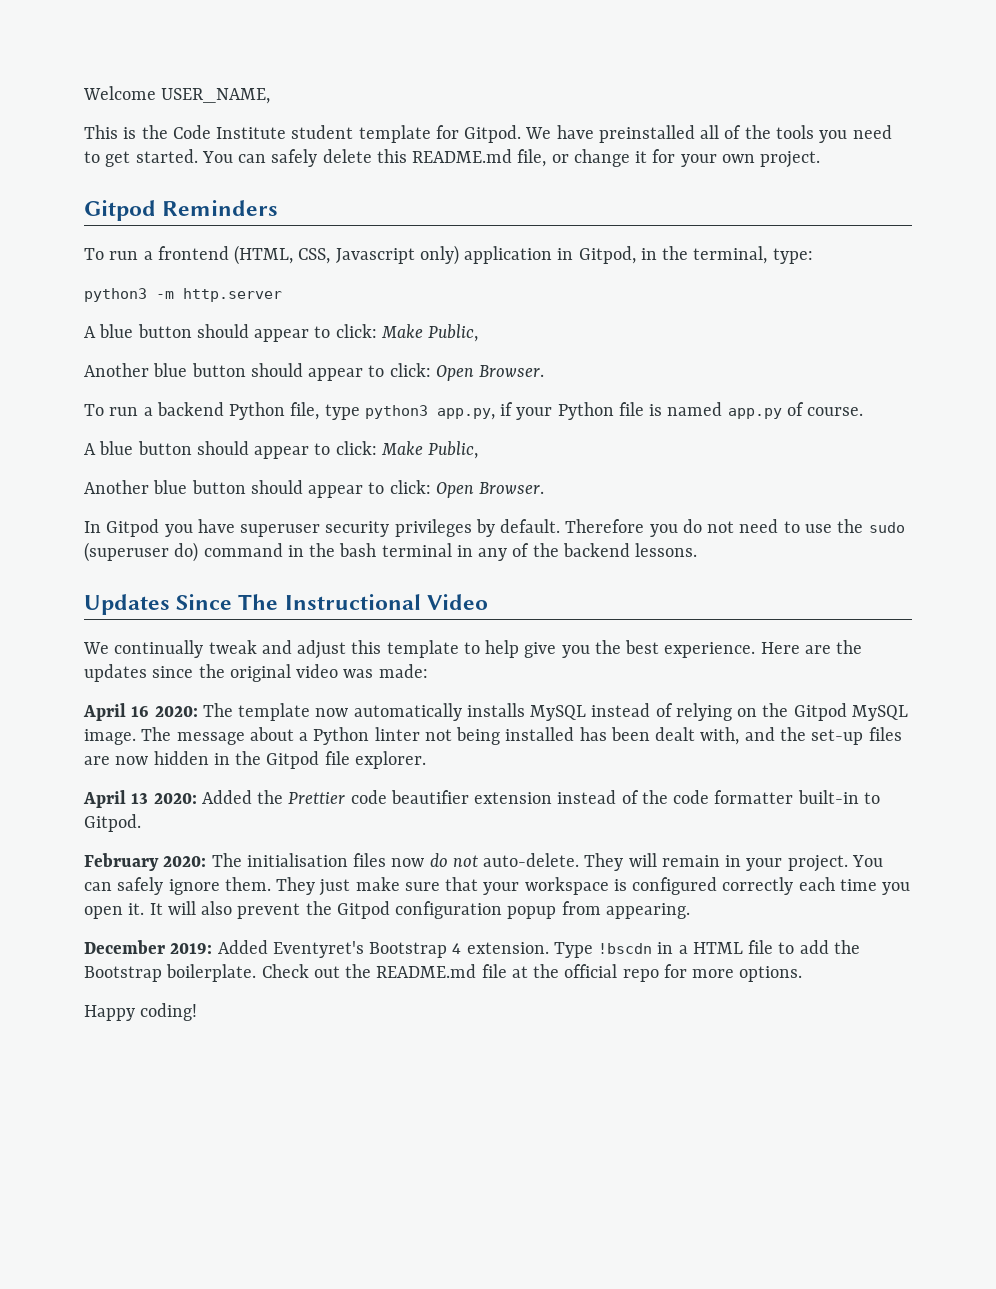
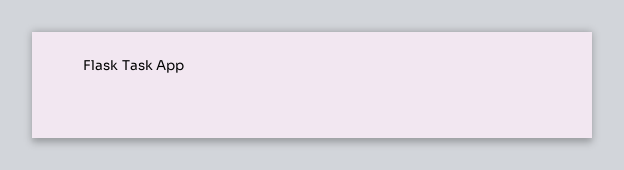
[83,86,271,104] [84,125,892,143] [84,149,821,168] [84,200,279,221] [84,245,813,265] [84,288,282,302] [84,324,479,342] [84,363,545,381] [84,402,864,420] [84,441,479,459] [84,480,545,498] [84,519,905,537] [84,542,698,562] [84,594,488,615] [83,640,863,659] [84,664,428,682] [83,703,908,721] [84,727,902,745] [84,751,426,769] [83,790,880,808] [84,814,141,832] [84,853,883,872] [84,877,911,896] [84,901,690,919] [84,940,860,958] [84,964,803,982] [84,1003,198,1021] Welcome USER_NAME, // This is the Code Institute student template for Gitpod. We have preinstalled all of the tools you need to get started. You can safely delete this README.md file, or change it for your own project. // Gitpod Reminders // To run a frontend (HTML, CSS, Javascript only) application in Gitpod, in the terminal, type: // python3 -m http.server // A blue button should appear to click: Make Public, // Another blue button should appear to click: Open Browser. // To run a backend Python file, type python3 app.py, if your Python file is named app.py of course. // A blue button should appear to click: Make Public, // Another blue button should appear to click: Open Browser. // In Gitpod you have superuser security privileges by default. Therefore you do not need to use the sudo (superuser do) command in the bash terminal in any of the backend lessons. // Updates Since The Instructional Video // We continually tweak and adjust this template to help give you the best experience. Here are the updates since the original video was made: // April 16 2020: The template now automatically installs MySQL instead of relying on the Gitpod MySQL image. The message about a Python linter not being installed has been dealt with, and the set-up files are now hidden in the Gitpod file explorer. // April 13 2020: Added the Prettier code beautifier extension instead of the code formatter built-in to Gitpod. // February 2020: The initialisation files now do not auto-delete. They will remain in your project. You can safely ignore them. They just make sure that your workspace is configured correctly each time you open it. It will also prevent the Gitpod configuration popup from appearing. // December 2019: Added Eventyret's Bootstrap 4 extension. Type !bscdn in a HTML file to add the Bootstrap boilerplate. Check out the README.md file at the official repo for more options. // Happy coding! -> [83,60,185,73] Flask Task App

